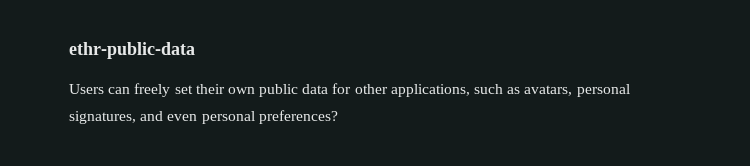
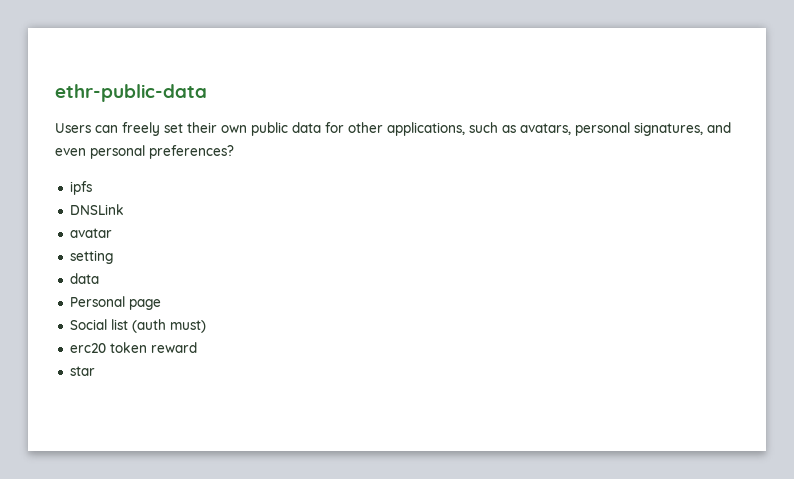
(338, 117) none -> [69,181,92,195] [69,204,124,215] [69,228,112,238] [69,250,113,264] [69,273,99,284] [69,296,161,310] [69,319,206,333] [69,342,197,353] [69,366,95,376] // ipfs // DNSLink // avatar // setting // data // Personal page // Social list (auth must) // erc20 token reward // star

